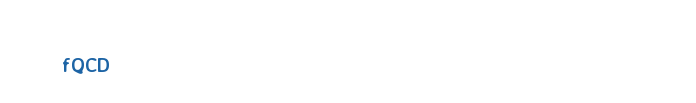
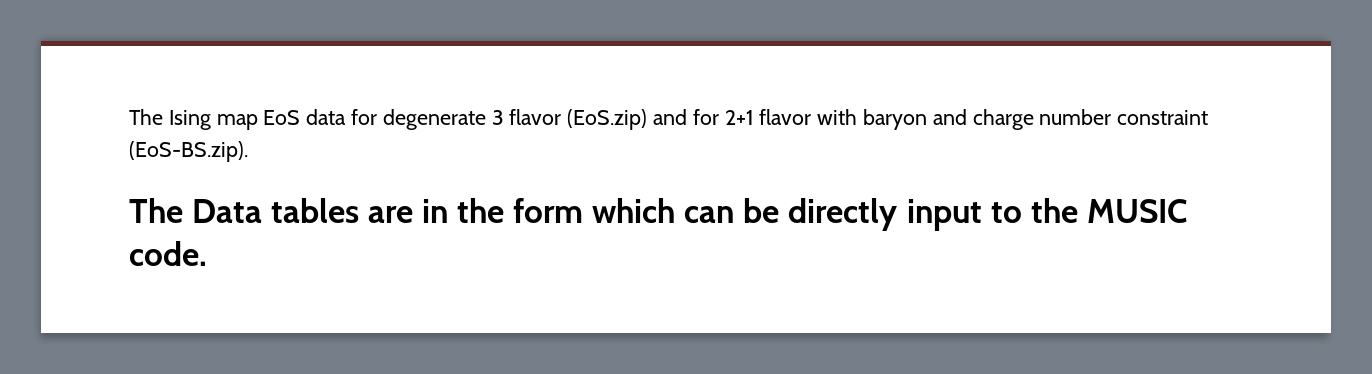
[62,58,110,74] fQCD -> [129,109,1209,130] [129,141,248,162] [129,198,1187,231] [129,241,207,266] The Ising map EoS data for degenerate 3 flavor (EoS.zip) and for 2+1 flavor with baryon and charge number constraint (EoS-BS.zip). // The Data tables are in the form which can be directly input to the MUSIC code.

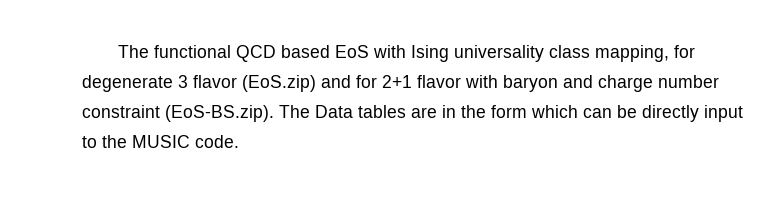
[129,109,347,130] The Ising map EoS data -> [117,45,669,62] The functional QCD based EoS with Ising universality class mapping,
(248, 151) // -> (274, 113) none

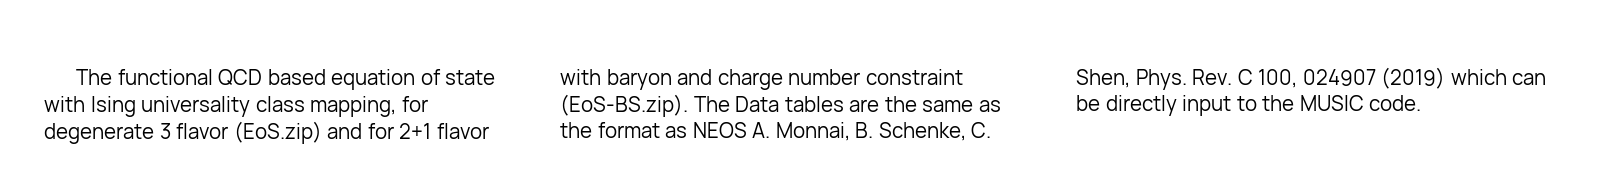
[334,45,369,58] EoS -> [331,69,496,90] equation of state
[442,105,527,118] in the form -> [884,96,1001,112] [560,122,992,141] [1076,67,1446,90] the same as the format as NEOS A. Monnai, B. Schenke, C. Shen, Phys. Rev. C 100, 024907 (2019)

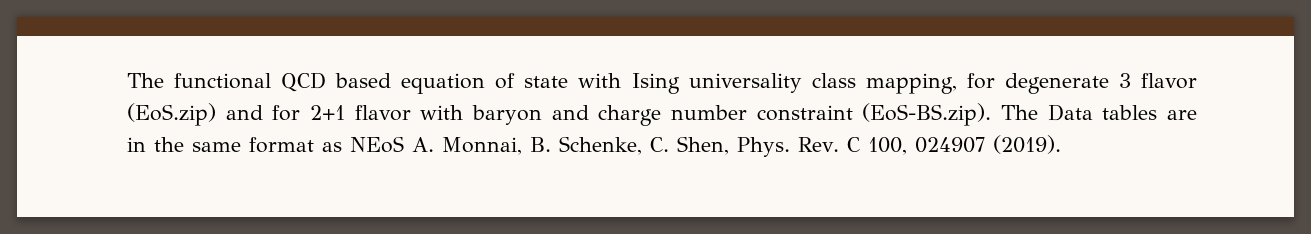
(880, 105) none -> [127,137,146,152] in
[978,100,1001,112] [560,122,592,138] as the -> (241, 147) none
[692,122,747,138] NEOS -> [350,136,404,153] NEoS
[1381,67,1547,89] [1076,95,1422,116] (2019) which can be directly input to the MUSIC code. -> [992,135,1061,154] (2019).

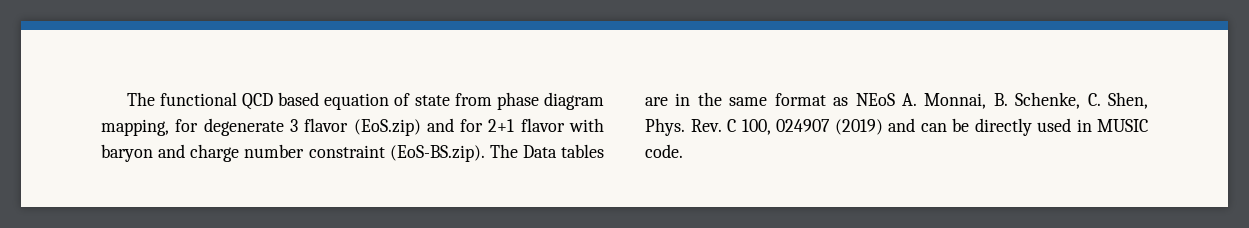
[578,73,856,94] with Ising universality class -> [454,92,604,110] from phase diagram
[992,135,1061,154] (2019). -> [834,118,1148,136] [645,144,683,158] (2019) and can be directly used in MUSIC code.

